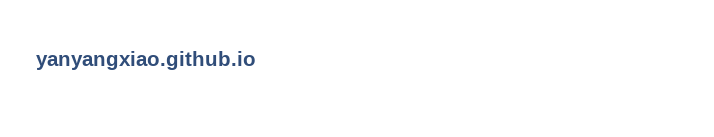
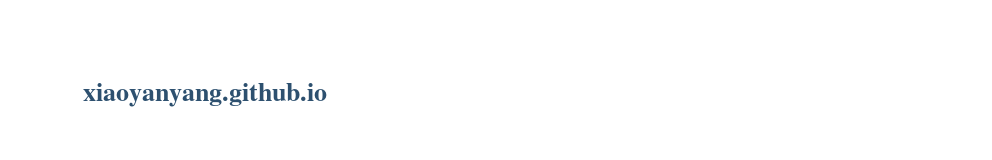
[36,51,256,70] yanyangxiao.github.io -> [83,83,327,107] xiaoyanyang.github.io

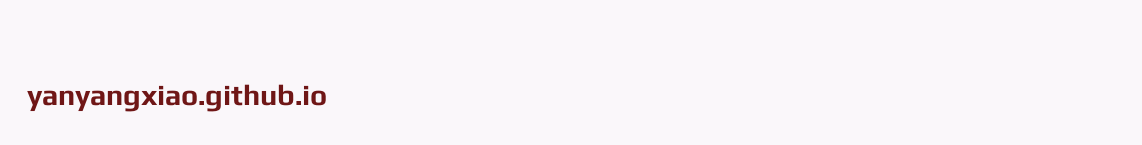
[83,83,327,107] xiaoyanyang.github.io -> [27,84,327,112] yanyangxiao.github.io

